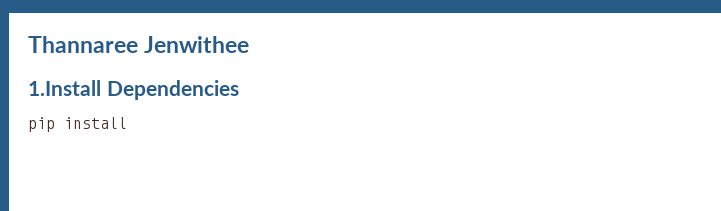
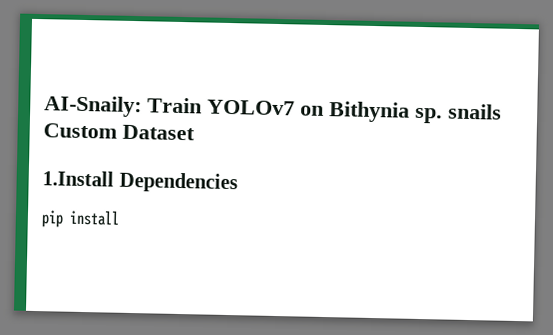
[28,36,250,53] Thannaree Jenwithee -> [44,95,502,124] [43,123,195,141] AI-Snaily: Train YOLOv7 on Bithynia sp. snails Custom Dataset

